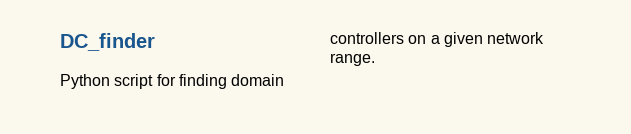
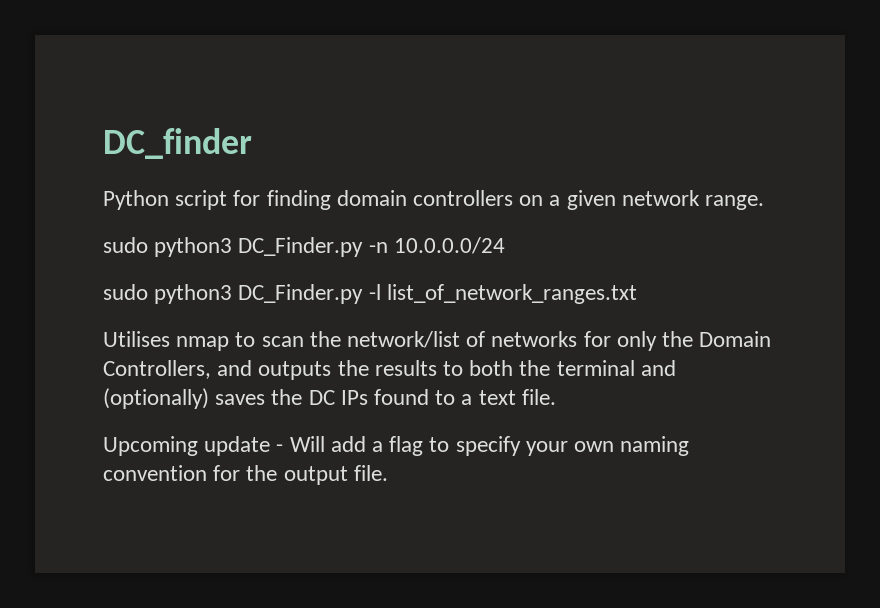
(375, 59) none -> [103,237,505,257] [103,284,637,304] [103,331,772,351] [103,360,676,380] [103,388,556,409] [103,436,690,456] [103,465,388,485] // sudo python3 DC_Finder.py -n 10.0.0.0/24 // sudo python3 DC_Finder.py -l list_of_network_ranges.txt // Utilises nmap to scan the network/list of networks for only the Domain Controllers, and outputs the results to both the terminal and (optionally) saves the DC IPs found to a text file. // Upcoming update - Will add a flag to specify your own naming convention for the output file.

